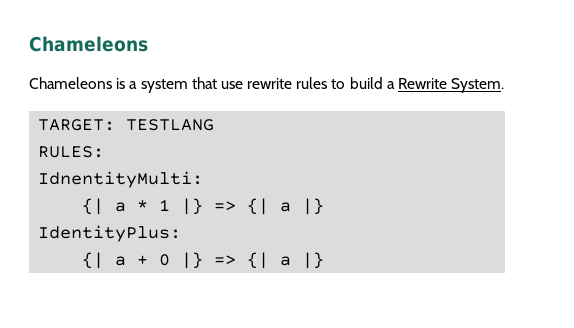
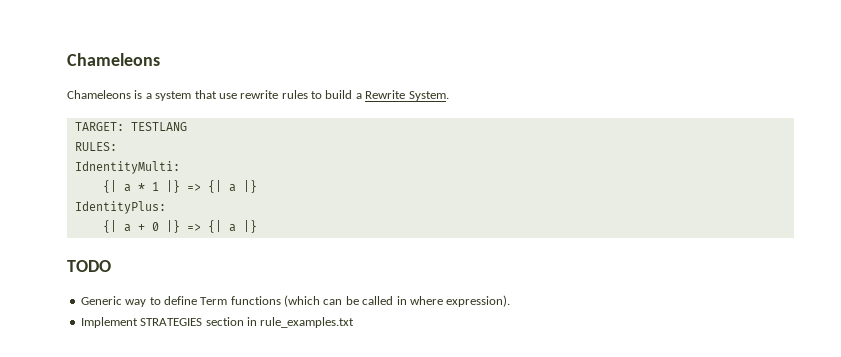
(325, 260) none -> [67,260,111,272] [80,295,511,307] [80,317,355,328] // TODO // Generic way to define Term functions (which can be called in where expression). // Implement STRATEGIES section in rule_examples.txt

